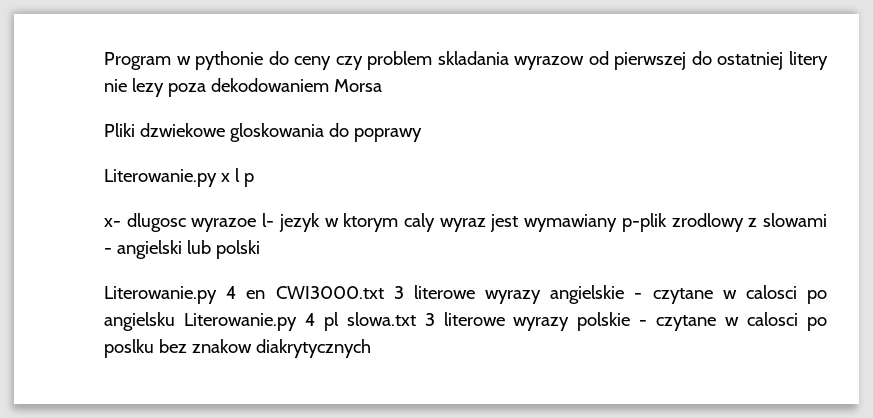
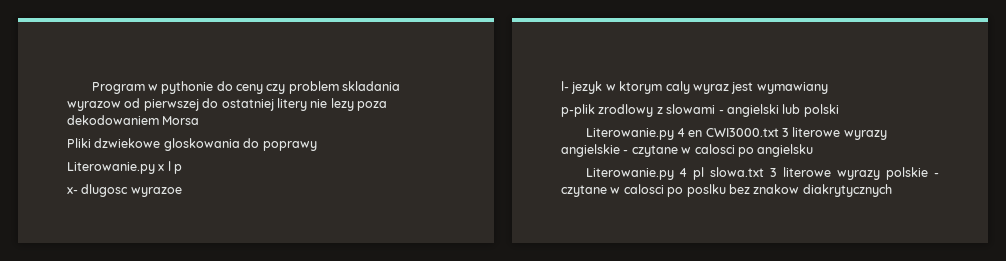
(257, 225) none -> (182, 192) //
(618, 223) none -> (828, 88) //
(175, 321) none -> (814, 150) //

